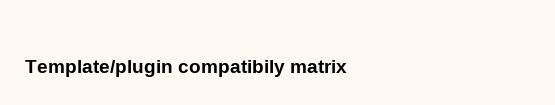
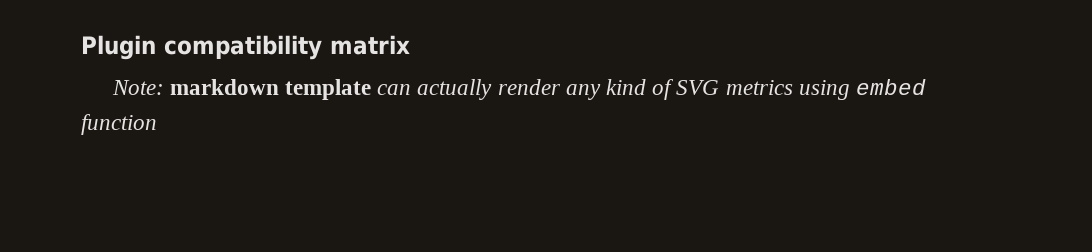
[25,60,286,77] Template/plugin compatibily -> [81,35,322,60] Plugin compatibility
(348, 66) none -> [111,79,927,100] [81,114,157,135] // Note: markdown template can actually render any kind of SVG metrics using embed function

